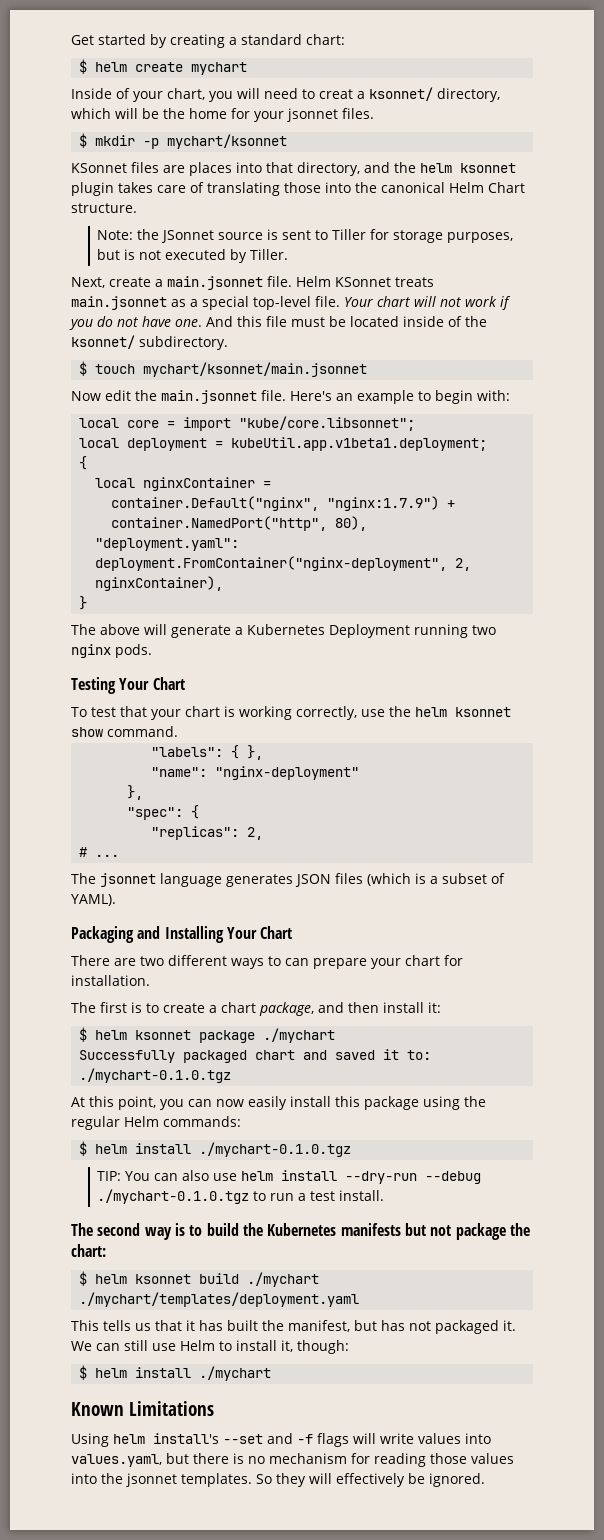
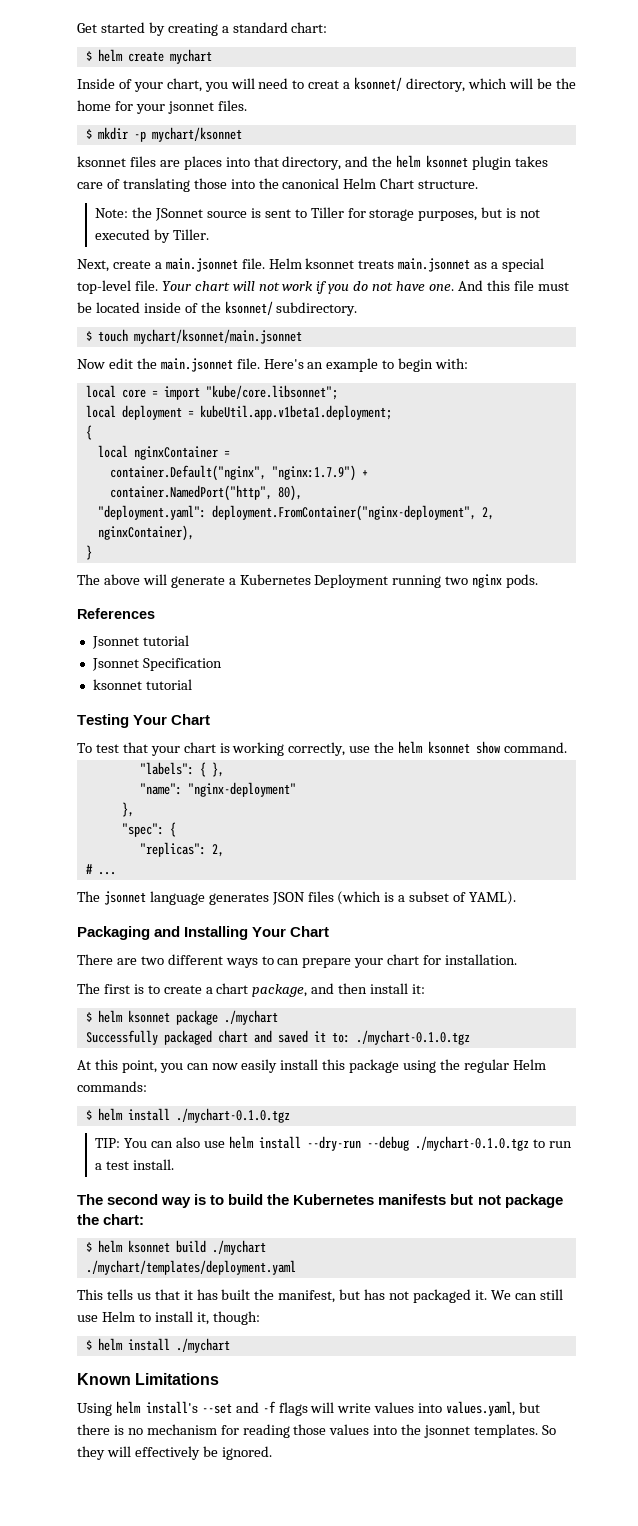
[71,163,127,173] KSonnet -> [77,156,126,167] ksonnet
[335,277,391,287] KSonnet -> [305,258,355,269] ksonnet
(152, 651) none -> [77,608,155,619] [91,635,189,649] [91,658,222,671] [92,679,192,690] // References // Jsonnet tutorial // Jsonnet Specification // ksonnet tutorial

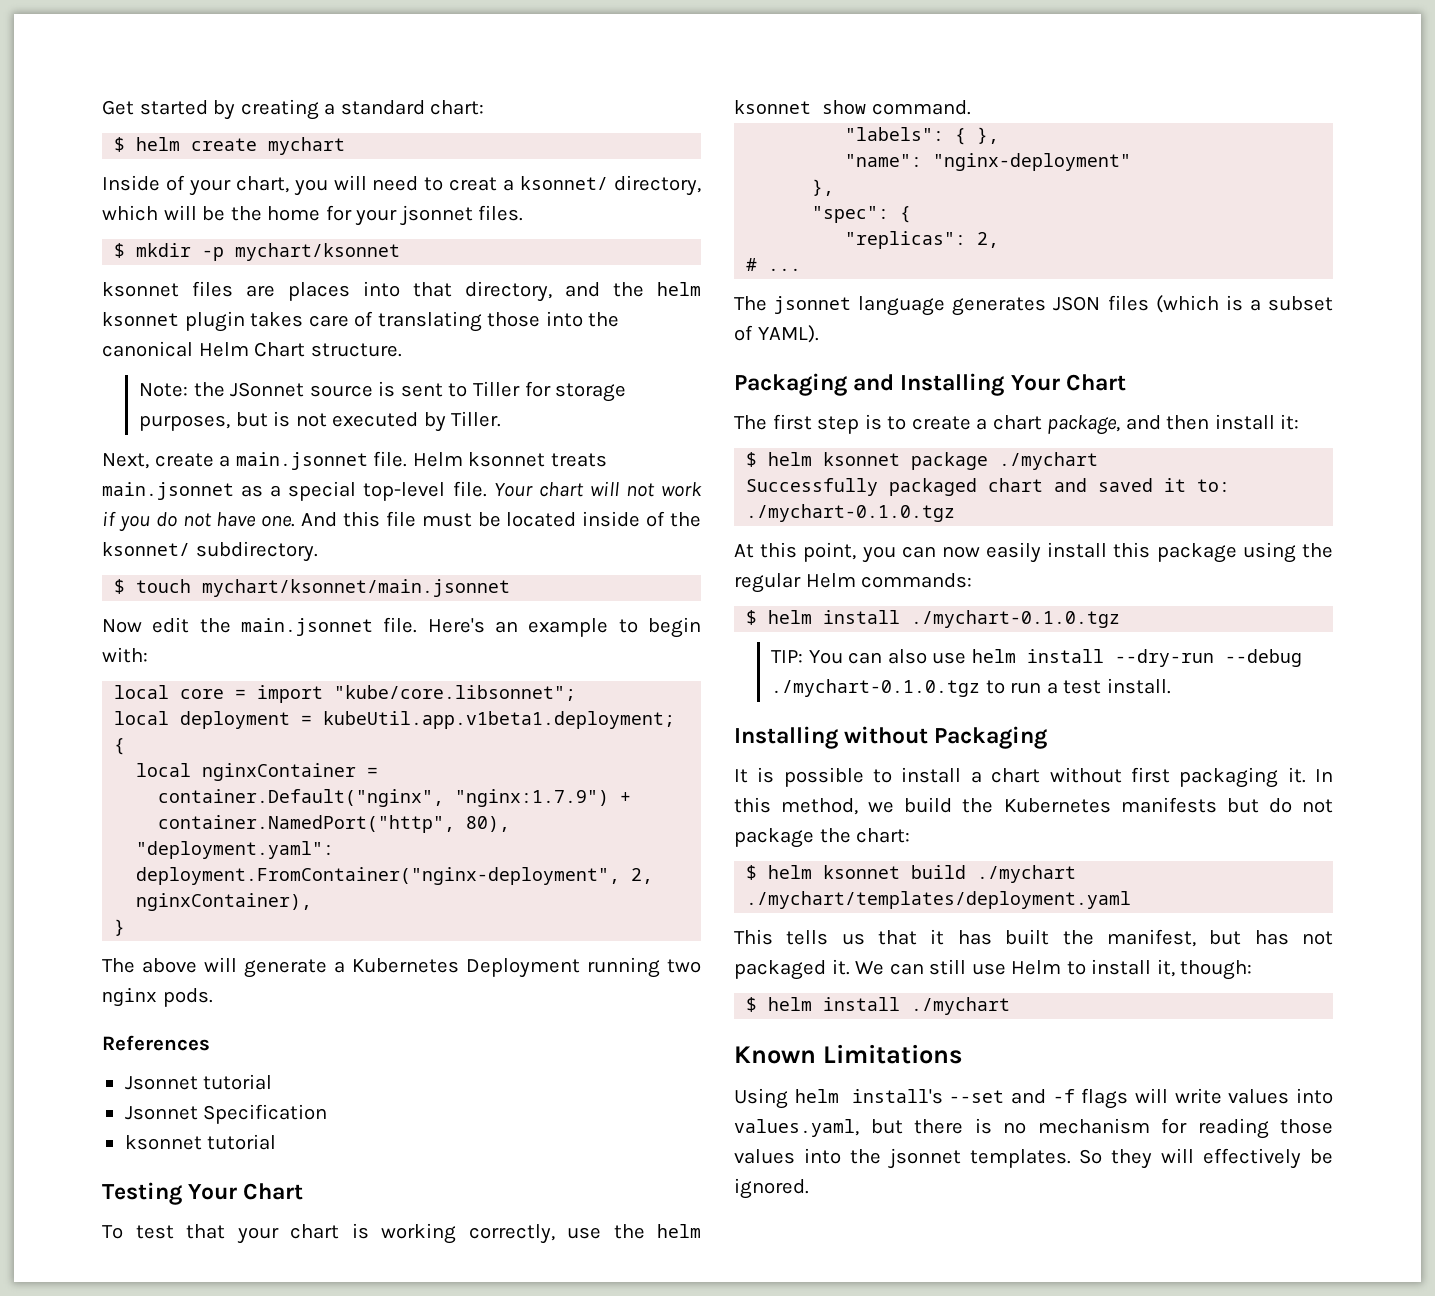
[77,954,518,968] // There are two different ways to can prepare your chart for installation. -> (1126, 382) none
(130, 989) none -> [817,416,860,434] step
[77,1194,225,1208] The second way is to -> [734,726,1048,749] [734,767,1333,788] [734,797,895,815] Installing without Packaging // It is possible to install a chart without first packaging it. In this method, we
(474, 1199) none -> [1268,798,1292,813] do

